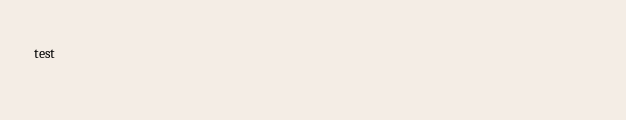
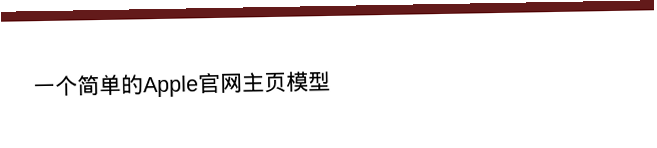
[34,49,55,58] test -> [33,70,331,98] 一个简单的Apple官网主页模型

